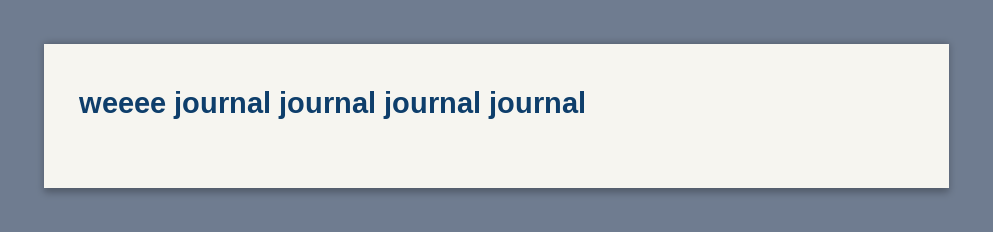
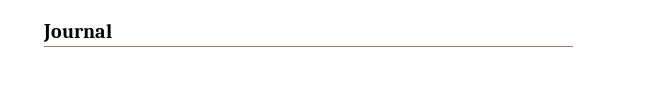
[78,91,586,119] weeee journal journal journal journal -> [43,23,112,42] Journal

